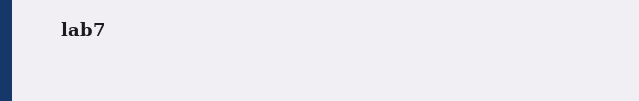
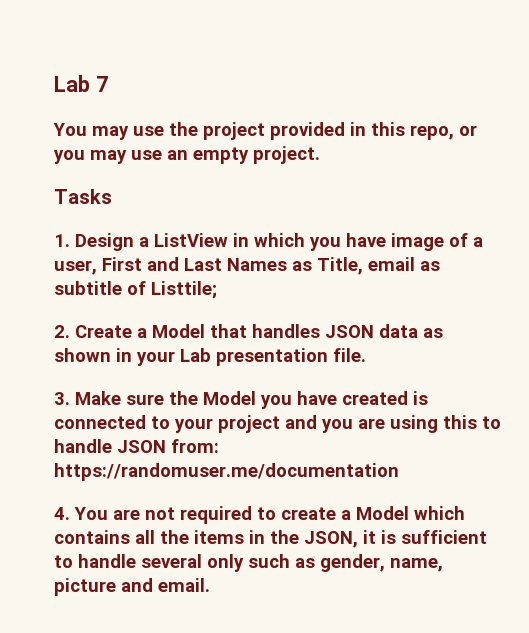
[61,22,106,36] lab7 -> [54,75,108,92] [53,122,477,140] [53,146,320,164] [54,189,112,204] [54,233,483,251] [54,257,440,275] [54,281,217,299] [54,324,443,338] [54,348,366,366] [54,391,428,409] [54,415,501,433] [54,439,219,453] [54,463,399,481] [54,506,465,524] [54,530,487,548] [54,554,443,572] [54,578,210,596] Lab 7 // You may use the project provided in this repo, or you may use an empty project. // Tasks // 1. Design a ListView in which you have image of a user, First and Last Names as Title, email as subtitle of Listtile; // 2. Create a Model that handles JSON data as shown in your Lab presentation file. // 3. Make sure the Model you have created is connected to your project and you are using this to handle JSON from: https://randomuser.me/documentation // 4. You are not required to create a Model which contains all the items in the JSON, it is sufficient to handle several only such as gender, name, picture and email.

